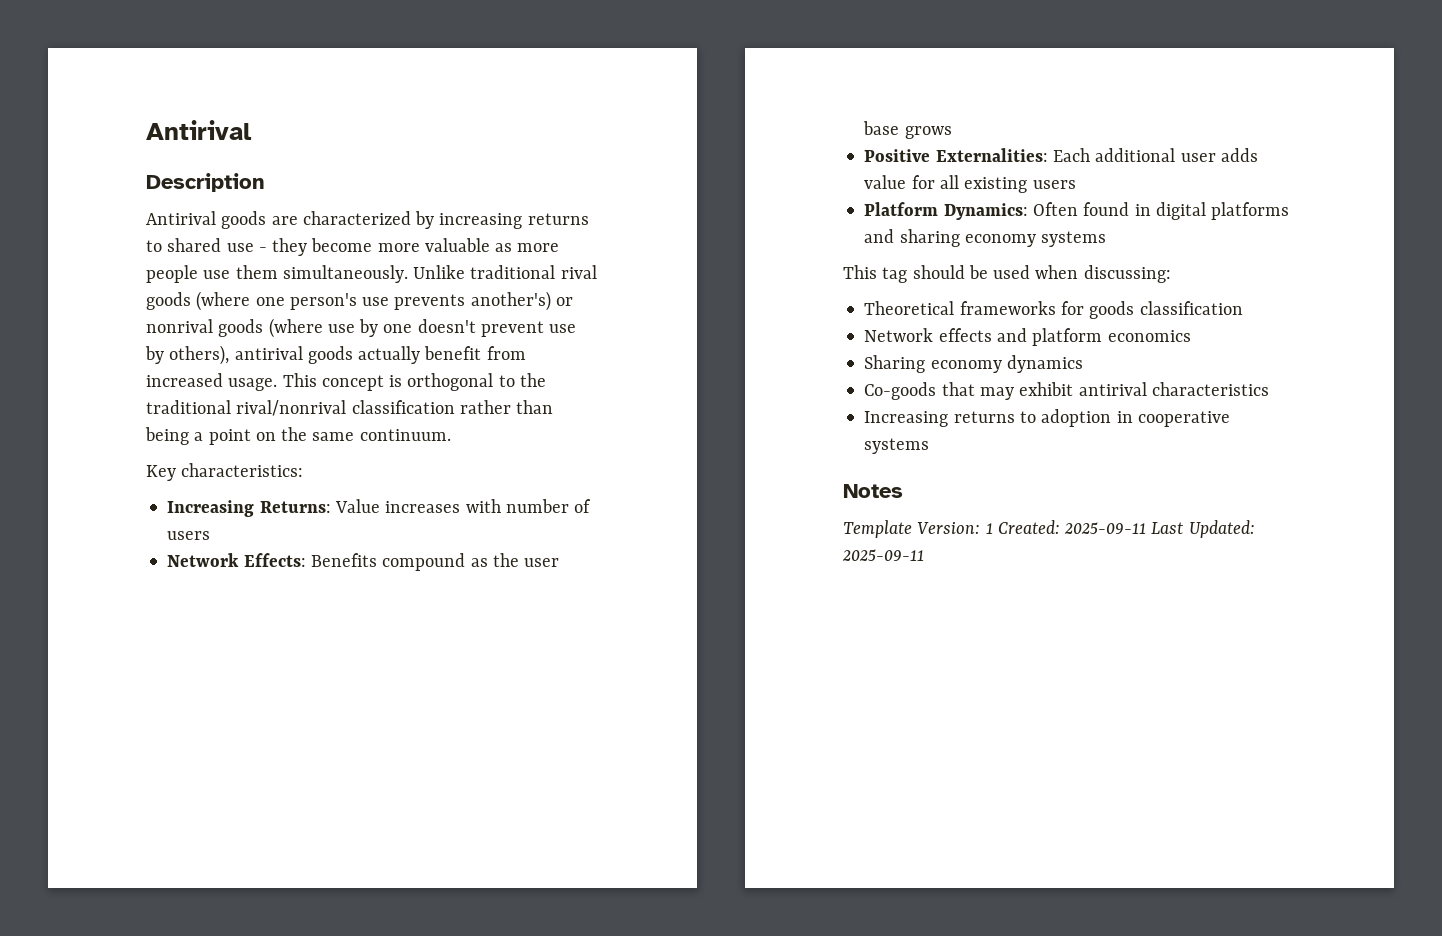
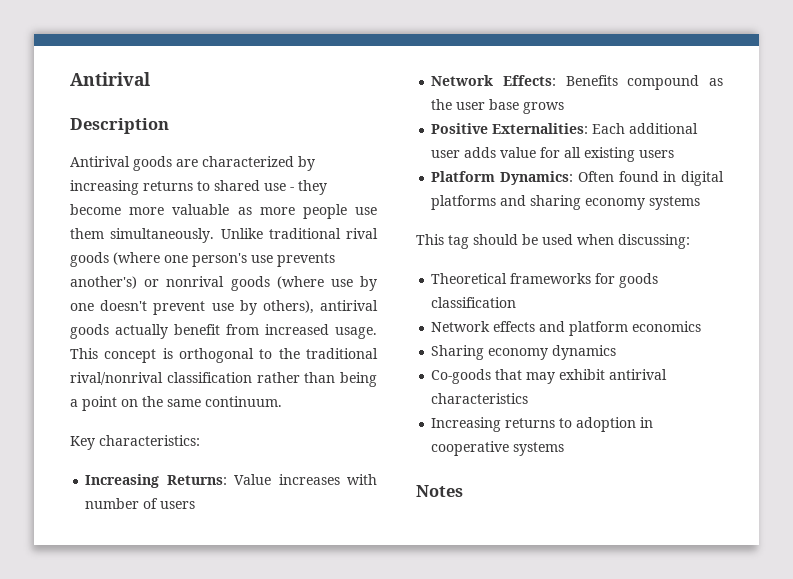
[843,520,1255,538] [842,549,924,561] // Template Version: 1 Created: 2025-09-11 Last Updated: 2025-09-11 -> (463, 491) none

